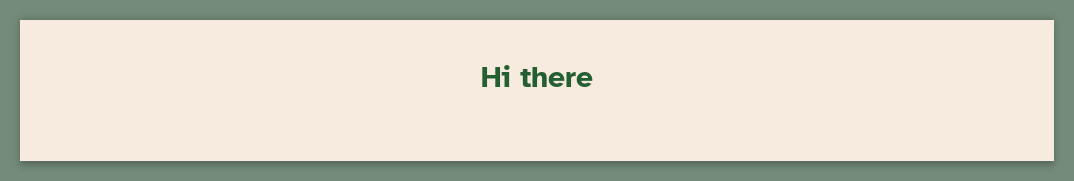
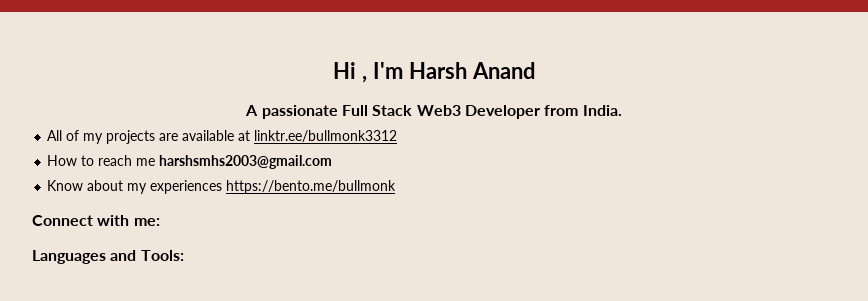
[520,67,593,87] there -> [362,62,535,83] [245,105,622,119] [47,130,398,144] [47,155,333,169] [47,180,397,194] [32,215,160,226] [32,250,184,264] , I'm Harsh Anand // A passionate Full Stack Web3 Developer from India. // All of my projects are available at linktr.ee/bullmonk3312 // How to reach me harshsmhs2003@gmail.com // Know about my experiences https://bento.me/bullmonk // Connect with me: // Languages and Tools:

